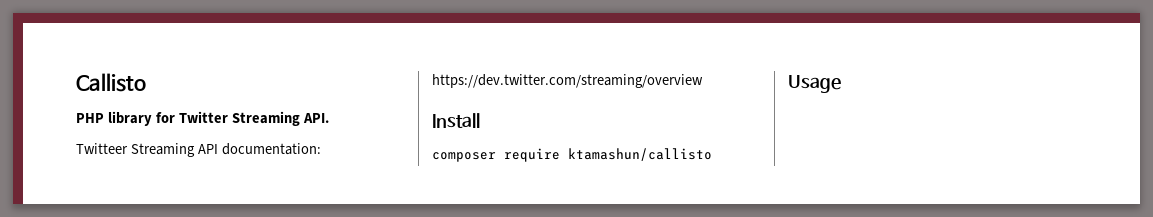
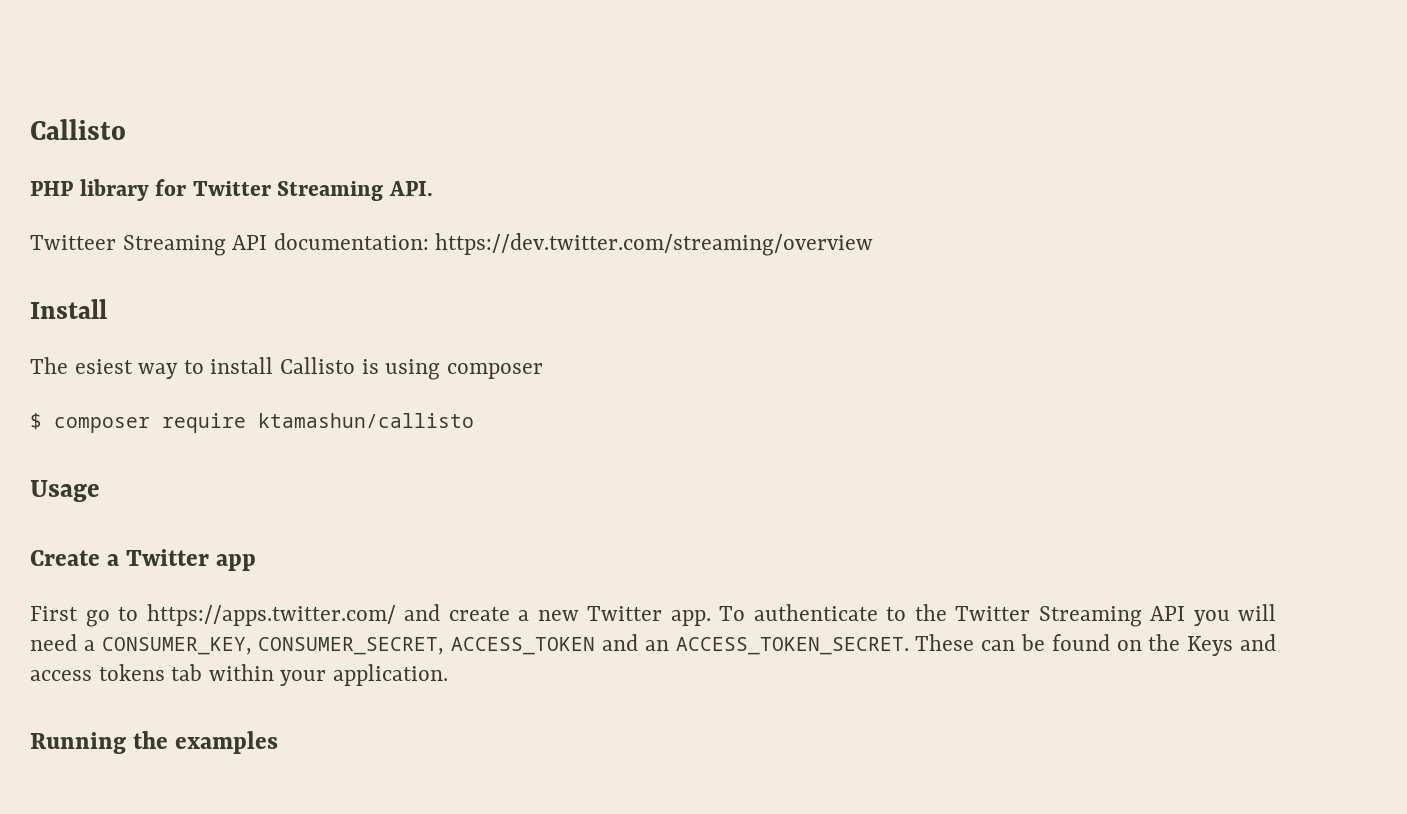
[432,148,712,162] [788,75,841,93] composer require ktamashun/callisto // Usage -> [30,357,543,380] [30,413,474,433] [30,480,100,502] [30,549,257,571] [30,604,1276,627] [30,634,1276,656] [30,664,449,686] [30,731,279,754] The esiest way to install Callisto is using composer // $ composer require ktamashun/callisto // Usage // Create a Twitter app // First go to https://apps.twitter.com/ and create a new Twitter app. To authenticate to the Twitter Streaming API you will need a CONSUMER_KEY, CONSUMER_SECRET, ACCESS_TOKEN and an ACCESS_TOKEN_SECRET. These can be found on the Keys and access tokens tab within your application. // Running the examples

